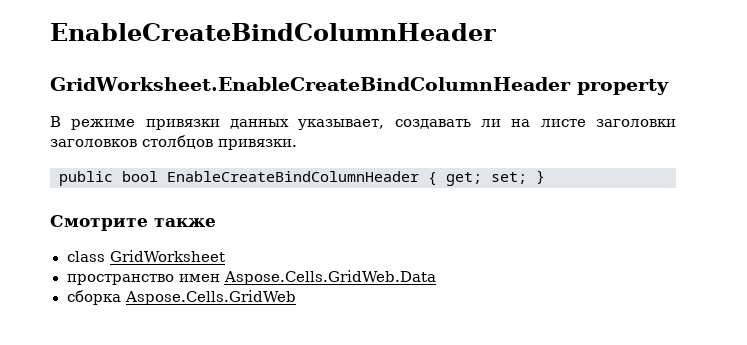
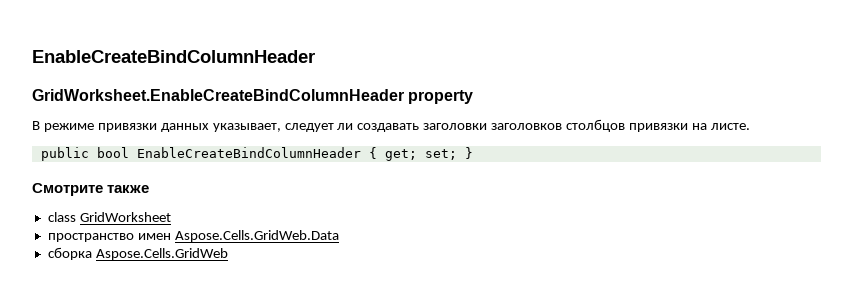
[394,119,676,129] [50,135,297,150] создавать ли на листе заголовки заголовков столбцов привязки. -> [284,119,750,132] следует ли создавать заголовки заголовков столбцов привязки на листе.

